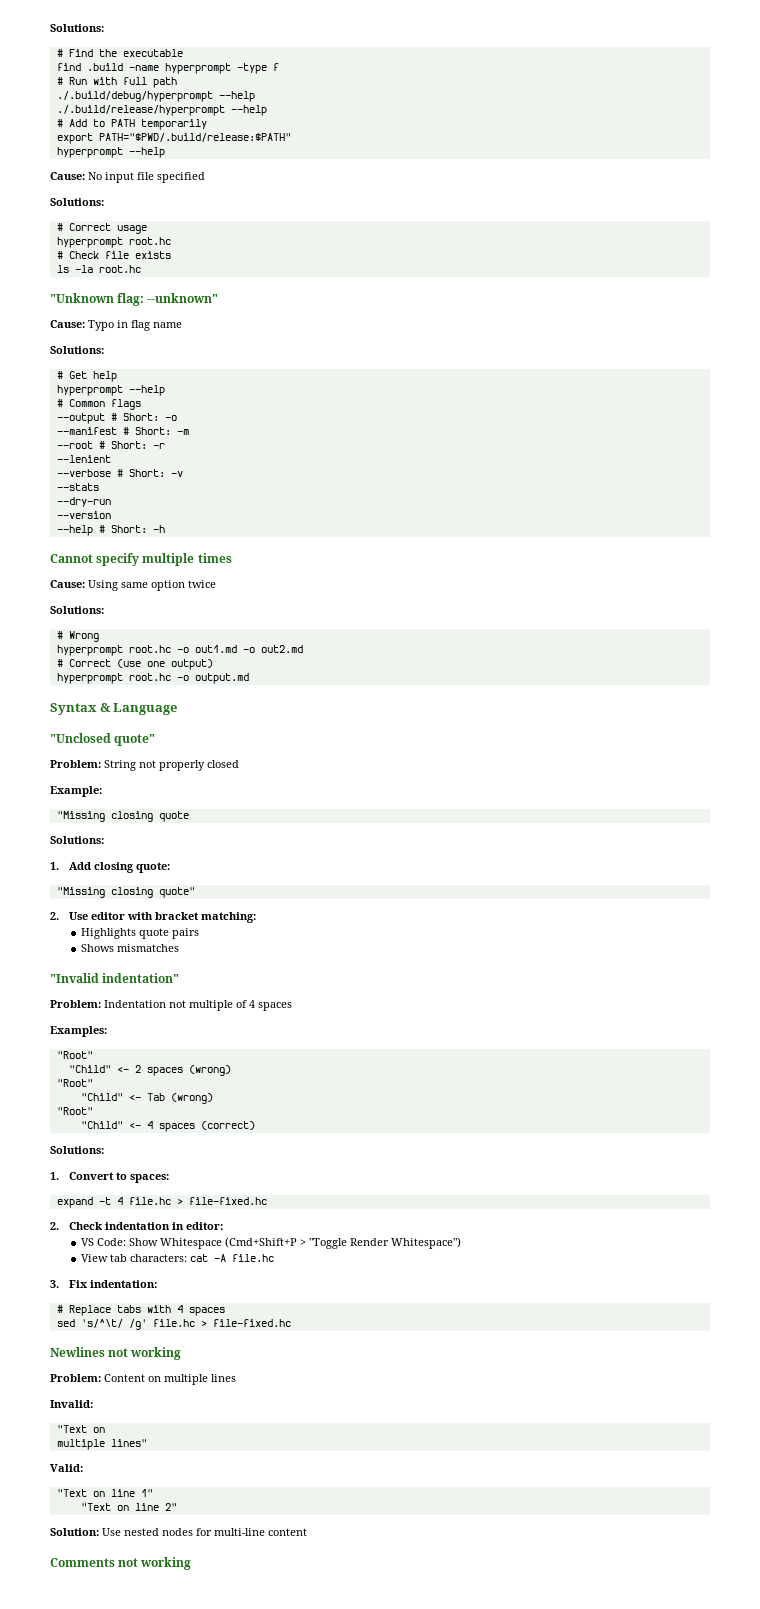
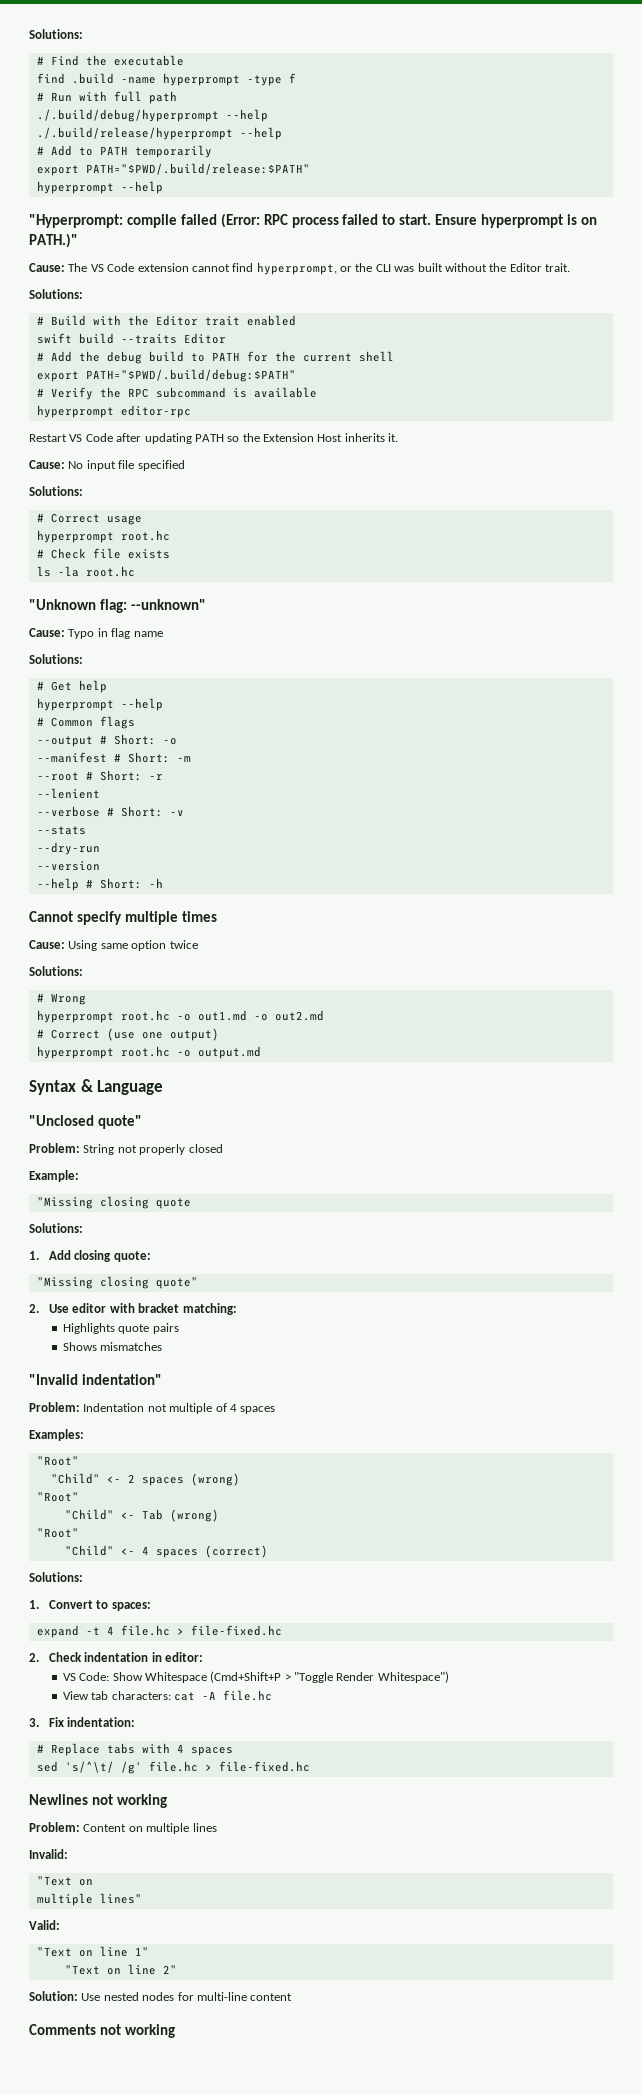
(165, 152) none -> [29,213,597,228] [29,233,78,248] [29,262,570,275] [29,289,83,299] [36,315,296,326] [36,333,226,344] [36,351,394,364] [36,369,296,382] [36,387,317,400] [36,405,191,418] [29,433,399,444] // "Hyperprompt: compile failed (Error: RPC process failed to start. Ensure hyperprompt is on PATH.)" // Cause: The VS Code extension cannot find hyperprompt, or the CLI was built without the Editor trait. // Solutions: // # Build with the Editor trait enabled // swift build --traits Editor // # Add the debug build to PATH for the current shell // export PATH="$PWD/.build/debug:$PATH" // # Verify the RPC subcommand is available // hyperprompt editor-rpc // Restart VS Code after updating PATH so the Extension Host inherits it.

